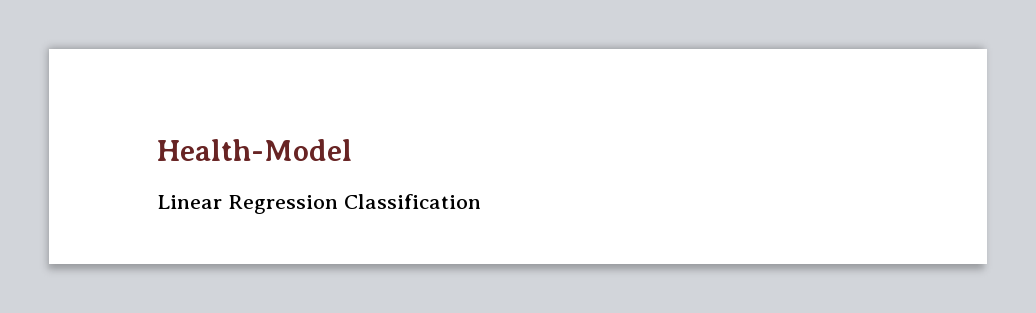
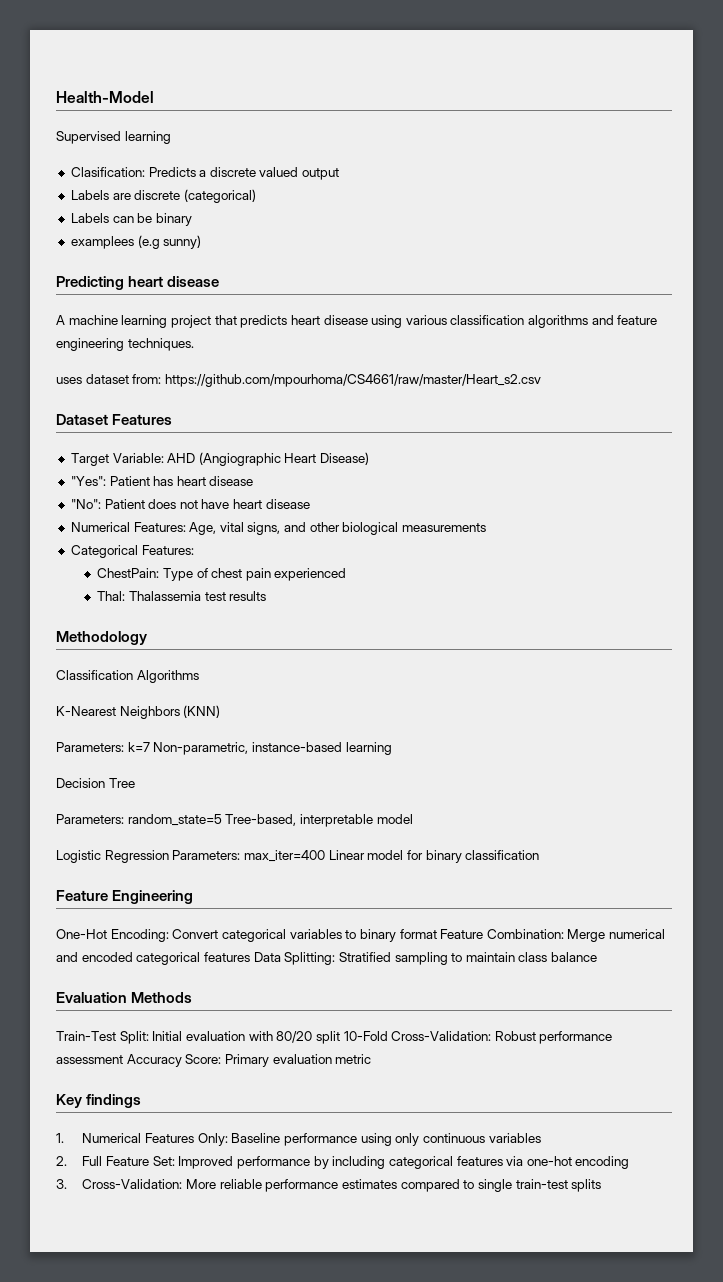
[157,194,481,214] Linear Regression Classification -> [56,131,171,144] [70,167,340,180] [70,189,256,203] [70,213,192,226] [70,235,202,249] [56,276,220,290] [56,315,658,328] [56,338,194,351] [56,374,541,387] [56,414,173,425] [70,452,370,466] [70,476,254,486] [70,499,310,509] [70,522,487,535] [70,545,194,558] [97,568,347,581] [97,591,267,601] [56,631,147,645] [56,670,199,683] [56,705,221,719] [56,742,392,755] [56,778,135,788] [56,814,413,827] [56,850,540,863] [56,890,194,904] [56,929,666,942] [56,952,598,965] [56,992,193,1003] [56,1031,613,1044] [56,1054,372,1067] [56,1094,142,1108] [56,1133,541,1146] [56,1156,630,1169] [56,1179,602,1192] Supervised learning // Clasification: Predicts a discrete valued output // Labels are discrete (categorical) // Labels can be binary // examplees (e.g sunny) // Predicting heart disease // A machine learning project that predicts heart disease using various classification algorithms and feature engineering techniques. // uses dataset from: https://github.com/mpourhoma/CS4661/raw/master/Heart_s2.csv // Dataset Features // Target Variable: AHD (Angiographic Heart Disease) // "Yes": Patient has heart disease // "No": Patient does not have heart disease // Numerical Features: Age, vital signs, and other biological measurements // Categorical Features: // ChestPain: Type of chest pain experienced // Thal: Thalassemia test results // Methodology // Classification Algorithms // K-Nearest Neighbors (KNN) // Parameters: k=7 Non-parametric, instance-based learning // Decision Tree // Parameters: random_state=5 Tree-based, interpretable model // Logistic Regression Parameters: max_iter=400 Linear model for binary classification // Feature Engineering // One-Hot Encoding: Convert categorical variables to binary format Feature Combination: Merge numerical and encoded categorical features Data Splitting: Stratified sampling to maintain class balance // Evaluation Methods // Train-Test Split: Initial evaluation with 80/20 split 10-Fold Cross-Validation: Robust performance assessment Accuracy Score: Primary evaluation metric // Key findings // 1. Numerical Features Only: Baseline performance using only continuous variables // 2. Full Feature Set: Improved performance by including categorical features via one-hot encoding // 3. Cross-Validation: More reliable performance estimates compared to single train-test splits

